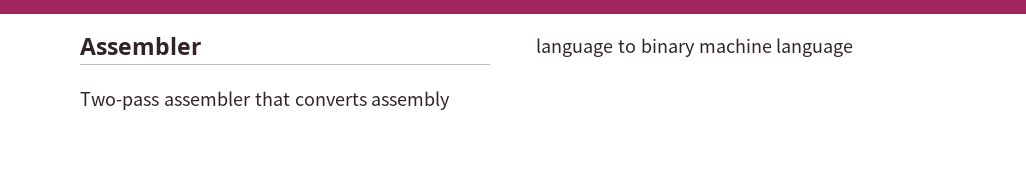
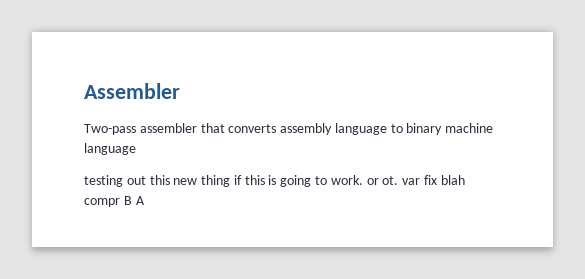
(854, 47) none -> [84,175,465,187] [84,196,145,207] // testing out this new thing if this is going to work. or ot. var fix blah compr B A

